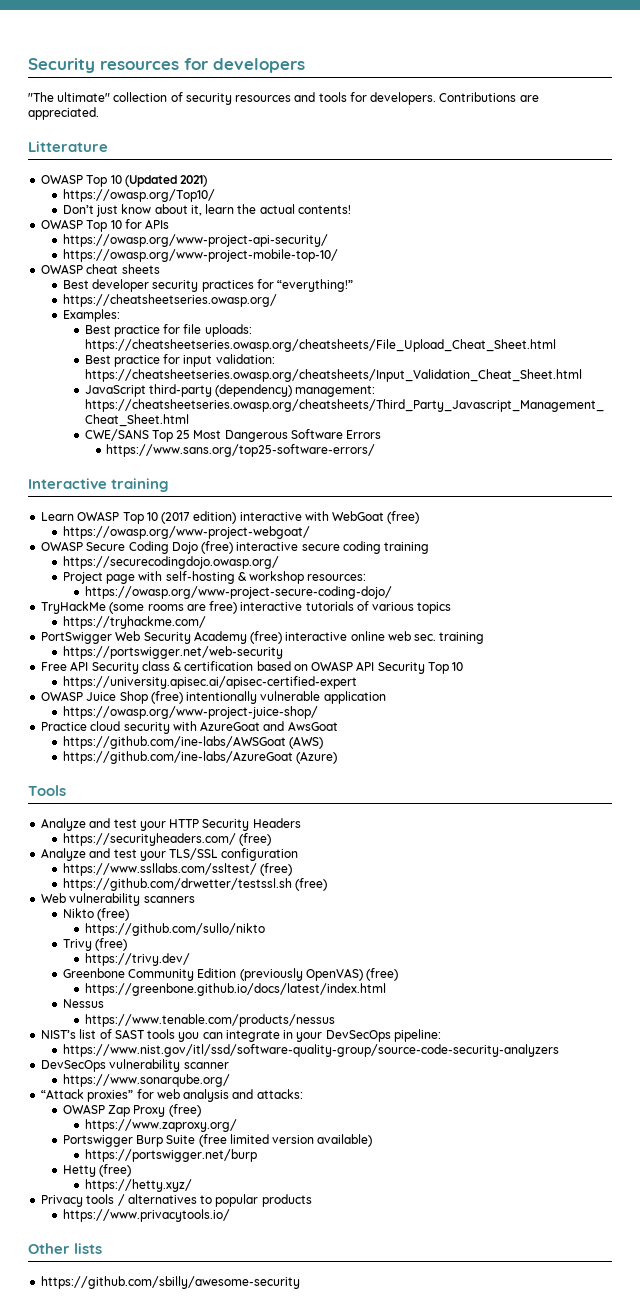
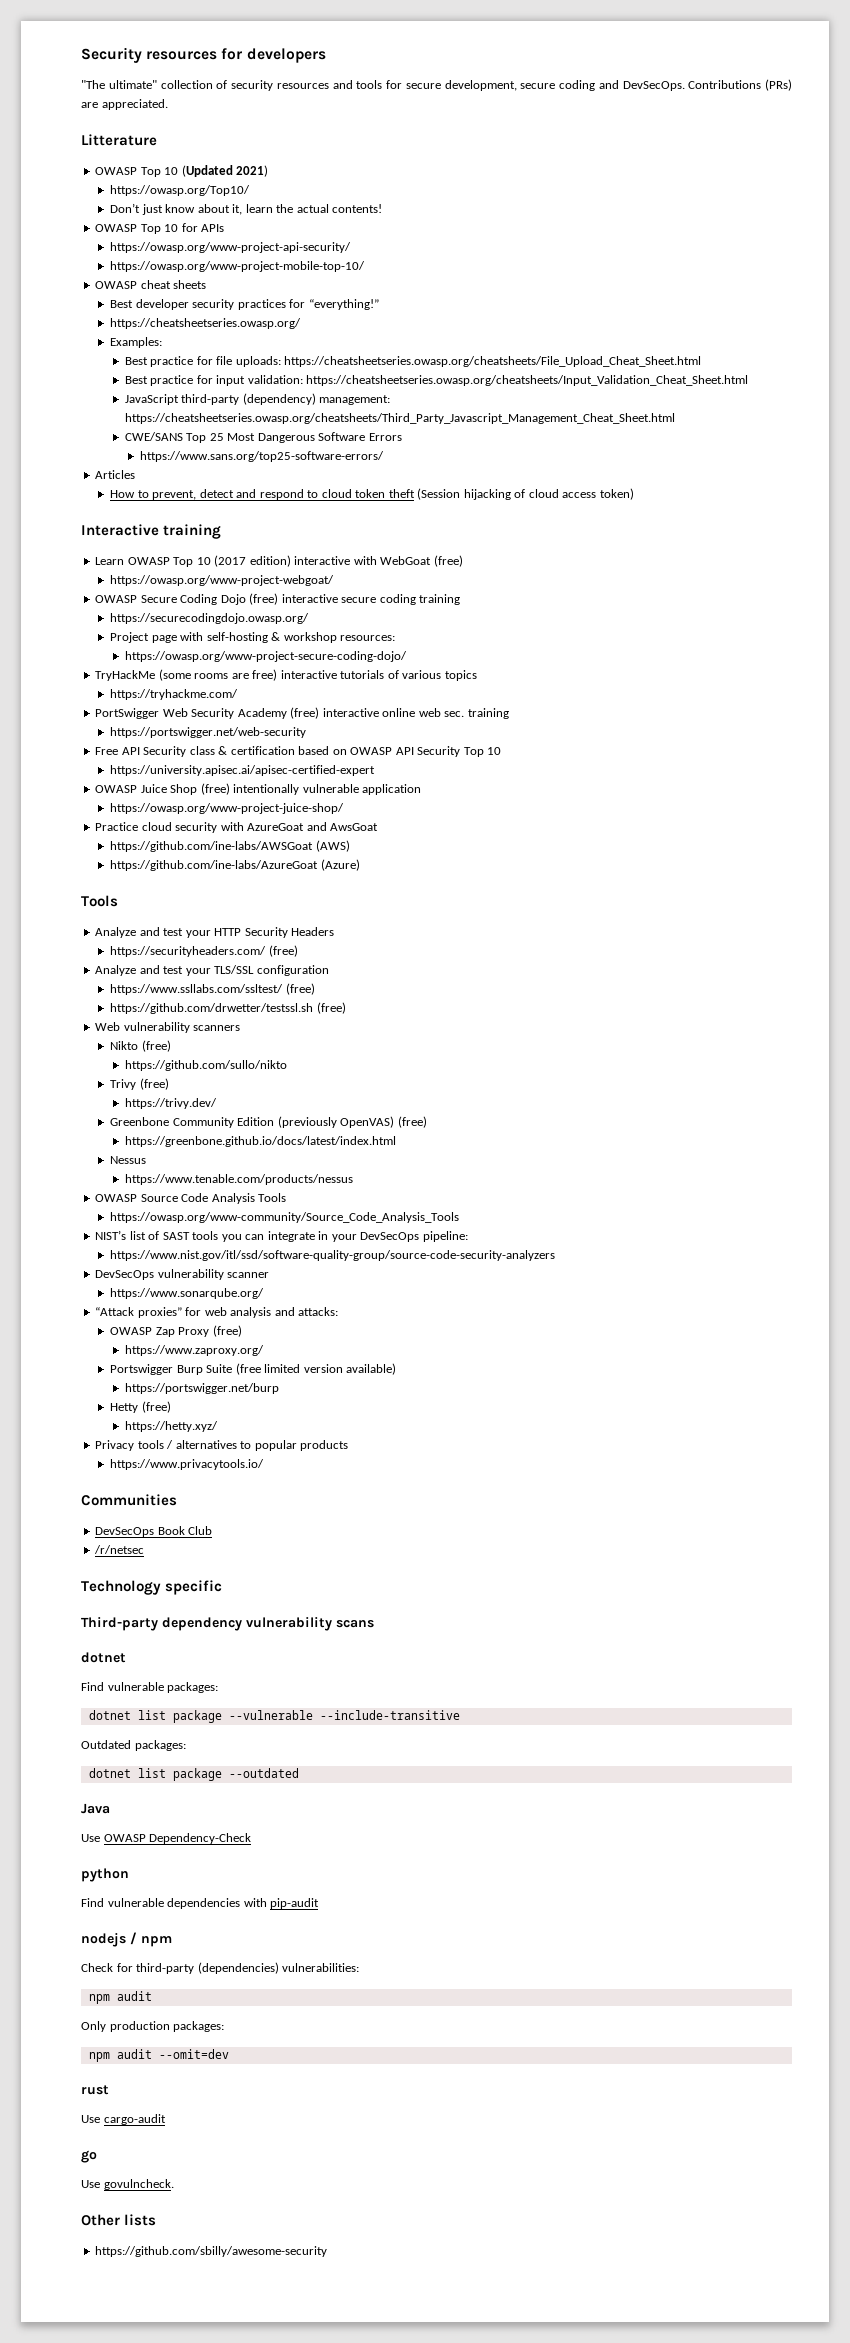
[370,92,517,105] developers. Contributions -> [405,79,792,91] secure development, secure coding and DevSecOps. Contributions (PRs)
(376, 450) none -> [95,470,136,479] [110,488,634,500] // Articles // How to prevent, detect and respond to cloud token theft (Session hijacking of cloud access token)
(335, 1020) none -> [95,1193,287,1204] [110,1212,460,1223] // OWASP Source Code Analysis Tools // https://owasp.org/www-community/Source_Code_Analysis_Tools
(230, 1215) none -> [81,1494,177,1506] [95,1526,213,1537] [94,1545,145,1554] [81,1580,223,1595] [81,1617,374,1631] [81,1652,126,1663] [81,1682,219,1693] [88,1710,460,1723] [81,1740,186,1751] [88,1768,299,1781] [81,1803,110,1814] [81,1833,252,1844] [81,1868,129,1882] [81,1898,320,1909] [81,1932,172,1947] [81,1962,360,1974] [88,1991,152,2004] [81,2021,225,2032] [88,2049,229,2062] [81,2085,109,2095] [81,2114,166,2125] [81,2150,97,2163] [81,2179,174,2190] // Communities // DevSecOps Book Club // /r/netsec // Technology specific // Third-party dependency vulnerability scans // dotnet // Find vulnerable packages: // dotnet list package --vulnerable --include-transitive // Outdated packages: // dotnet list package --outdated // Java // Use OWASP Dependency-Check // python // Find vulnerable dependencies with pip-audit // nodejs / npm // Check for third-party (dependencies) vulnerabilities: // npm audit // Only production packages: // npm audit --omit=dev // rust // Use cargo-audit // go // Use govulncheck.

